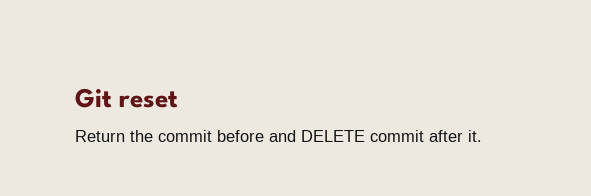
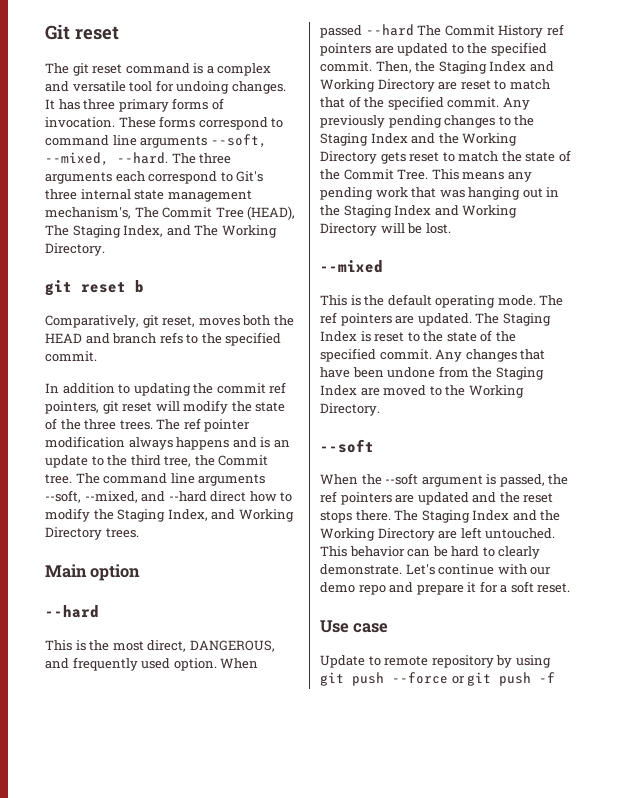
[75,130,482,142] Return the commit before and DELETE commit after it. -> [45,63,272,76] [45,80,286,94] [45,98,224,112] [45,116,284,130] [45,134,267,148] [45,152,232,166] [45,171,264,184] [45,189,252,202] [45,206,296,220] [45,225,277,238] [45,243,105,256] [45,280,144,296] [45,315,294,328] [45,332,282,346] [45,351,97,362] [45,382,287,396] [45,400,286,414] [45,418,251,432] [45,436,290,450] [45,455,269,468] [45,473,266,486] [45,490,293,503] [45,508,294,522] [45,527,139,540] [45,564,141,581] [45,605,99,618] [45,640,275,652] [45,657,259,671] [320,24,564,38] [320,42,547,56] [320,61,554,74] [320,79,550,92] [320,96,530,110] [320,115,535,128] [320,133,518,146] [320,150,571,164] [320,169,532,182] [320,187,560,200] [320,205,518,218] [320,223,451,236] [320,260,383,273] [320,294,564,308] [320,312,551,326] [320,330,516,342] [320,348,546,362] [320,366,544,380] [320,385,524,398] [320,403,380,416] [320,439,374,453] [320,473,569,487] [320,491,554,505] [320,510,561,523] [320,527,556,541] [320,546,541,559] [320,564,552,575] [320,581,571,595] [320,620,389,633] [320,655,551,668] [320,672,556,686] The git reset command is a complex and versatile tool for undoing changes. It has three primary forms of invocation. These forms correspond to command line arguments --soft, --mixed, --hard. The three arguments each correspond to Git's three internal state management mechanism's, The Commit Tree (HEAD), The Staging Index, and The Working Directory. // git reset b // Comparatively, git reset, moves both the HEAD and branch refs to the specified commit. // In addition to updating the commit ref pointers, git reset will modify the state of the three trees. The ref pointer modification always happens and is an update to the third tree, the Commit tree. The command line arguments --soft, --mixed, and --hard direct how to modify the Staging Index, and Working Directory trees. // Main option // --hard // This is the most direct, DANGEROUS, and frequently used option. When passed --hard The Commit History ref pointers are updated to the specified commit. Then, the Staging Index and Working Directory are reset to match that of the specified commit. Any previously pending changes to the Staging Index and the Working Directory gets reset to match the state of the Commit Tree. This means any pending work that was hanging out in the Staging Index and Working Directory will be lost. // --mixed // This is the default operating mode. The ref pointers are updated. The Staging Index is reset to the state of the specified commit. Any changes that have been undone from the Staging Index are moved to the Working Directory. // --soft // When the --soft argument is passed, the ref pointers are updated and the reset stops there. The Staging Index and the Working Directory are left untouched. This behavior can be hard to clearly demonstrate. Let's continue with our demo repo and prepare it for a soft reset. // Use case // Update to remote repository by using git push --force or git push -f

